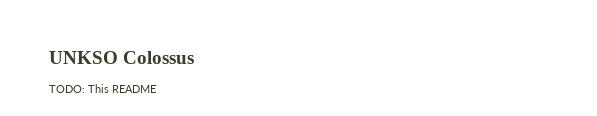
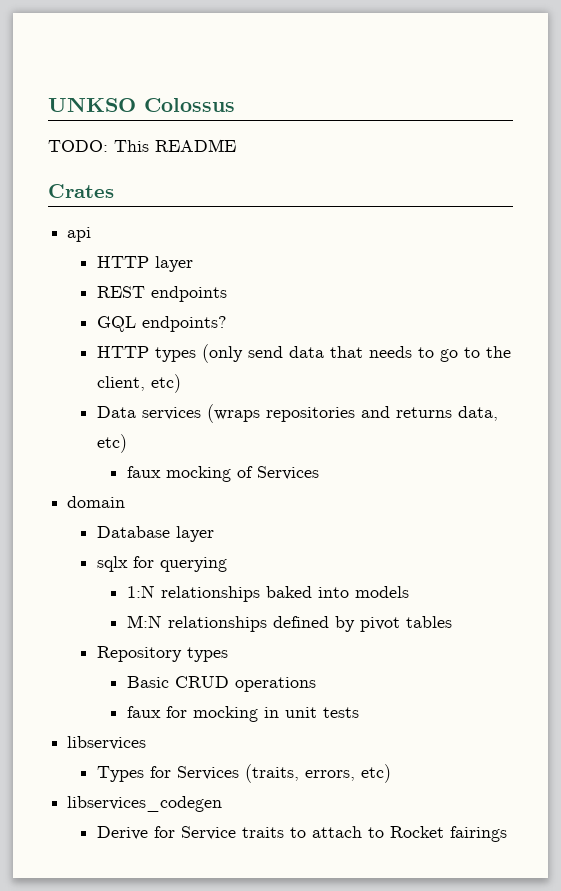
(156, 89) none -> [48,184,114,198] [67,227,92,242] [97,256,194,272] [97,286,228,302] [97,316,228,332] [97,344,512,363] [97,374,182,393] [97,404,499,423] [97,434,128,453] [126,466,319,482] [67,496,126,508] [97,526,215,542] [97,556,228,572] [126,585,409,602] [126,615,452,632] [97,646,229,662] [126,676,316,692] [126,706,359,722] [67,736,147,750] [97,764,392,783] [67,796,223,812] [97,826,508,842] // Crates // api // HTTP layer // REST endpoints // GQL endpoints? // HTTP types (only send data that needs to go to the client, etc) // Data services (wraps repositories and returns data, etc) // faux mocking of Services // domain // Database layer // sqlx for querying // 1:N relationships baked into models // M:N relationships defined by pivot tables // Repository types // Basic CRUD operations // faux for mocking in unit tests // libservices // Types for Services (traits, errors, etc) // libservices_codegen // Derive for Service traits to attach to Rocket fairings

